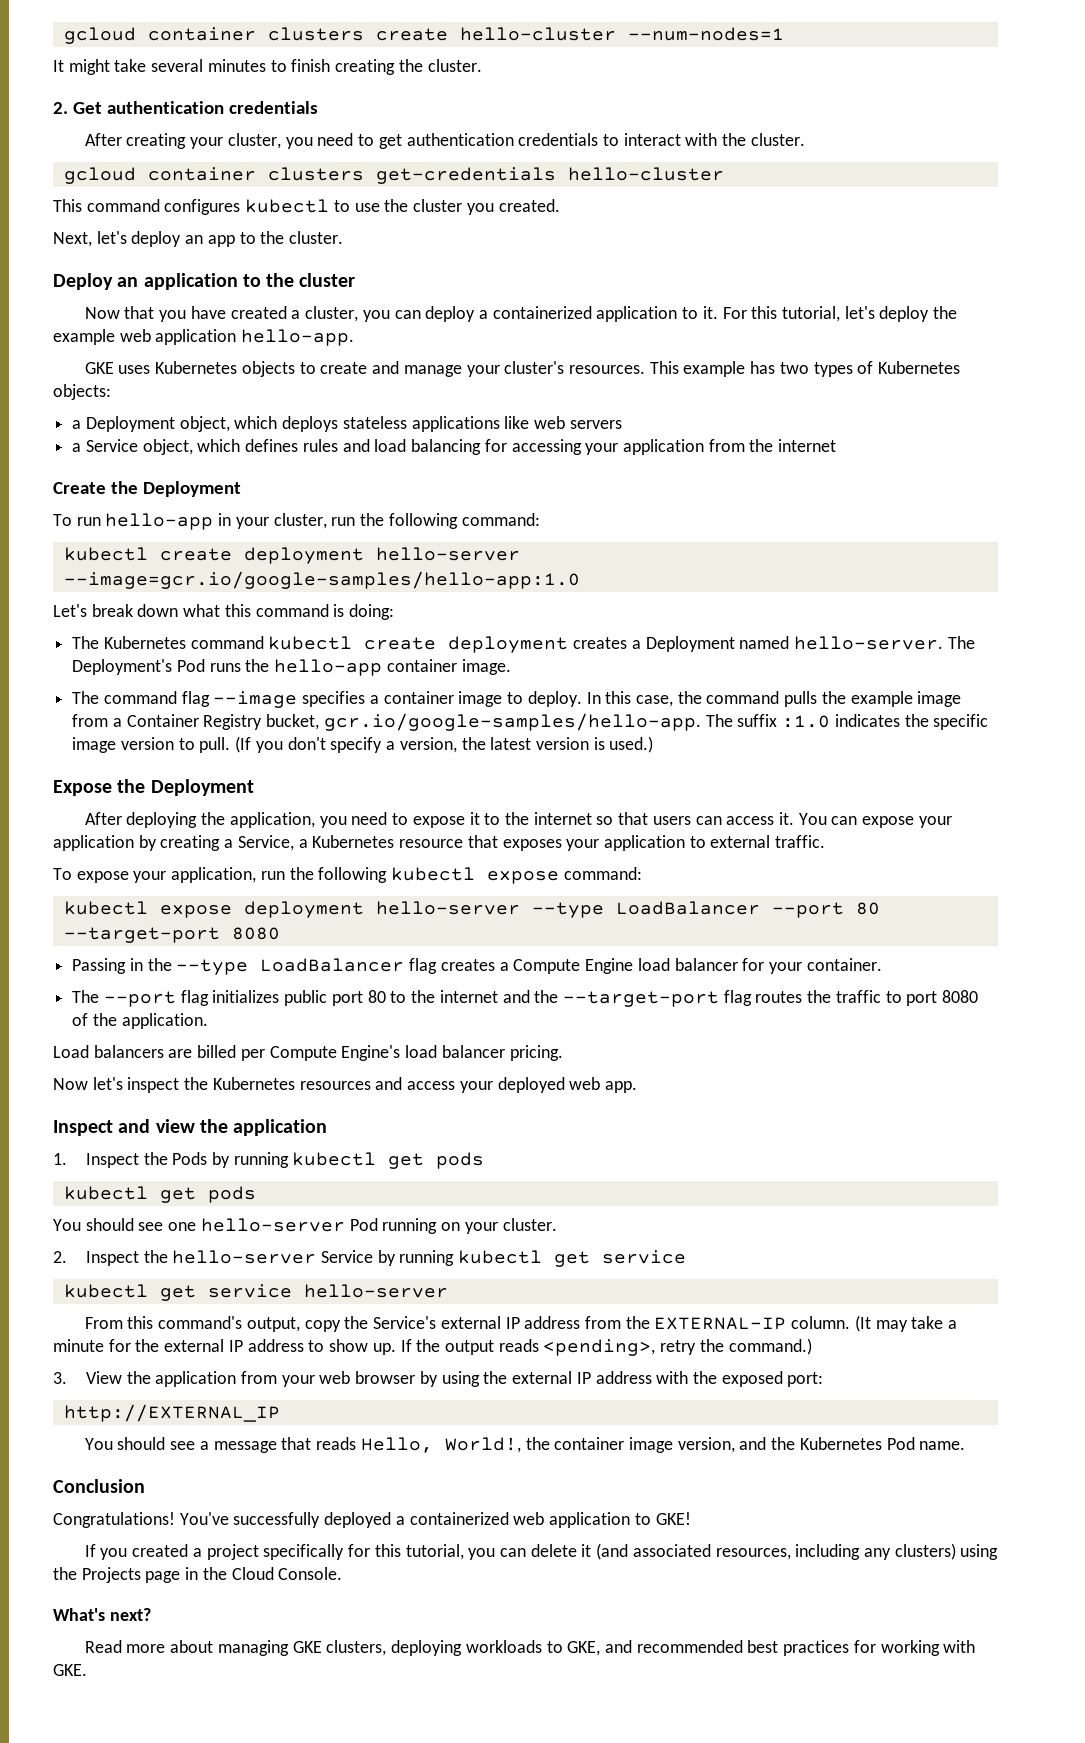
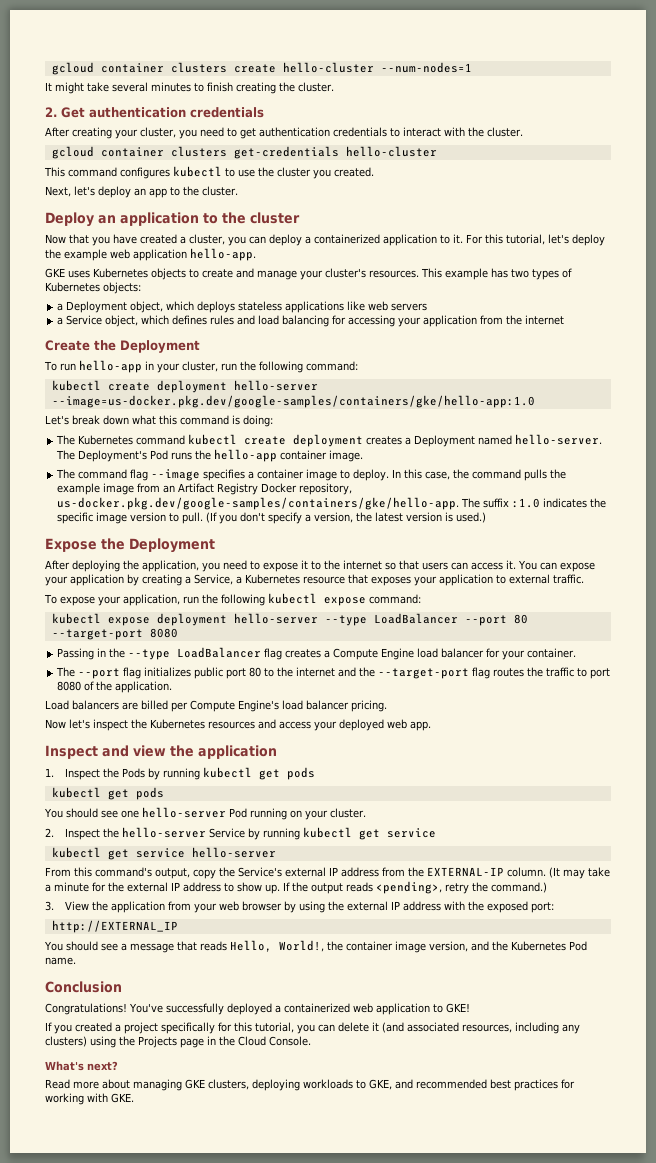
[63,571,580,589] --image=gcr.io/google-samples/hello-app:1.0 -> [51,395,535,408] --image=us-docker.pkg.dev/google-samples/containers/gke/hello-app:1.0
[112,713,701,731] a Container Registry bucket, gcr.io/google-samples/hello-app. -> [163,483,353,495] [57,497,460,510] an Artifact Registry Docker repository, us-docker.pkg.dev/google-samples/containers/gke/hello-app.

